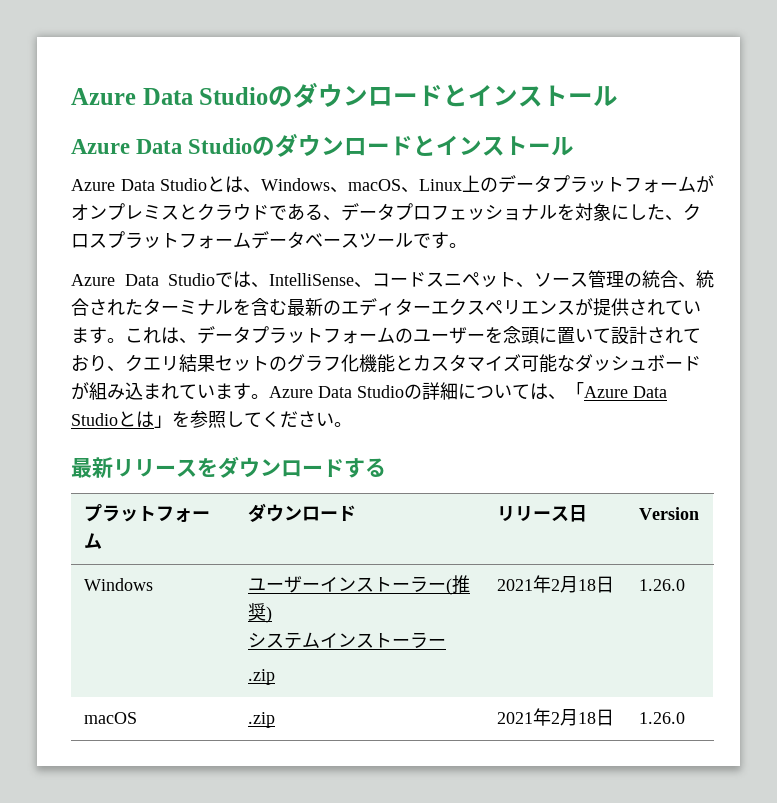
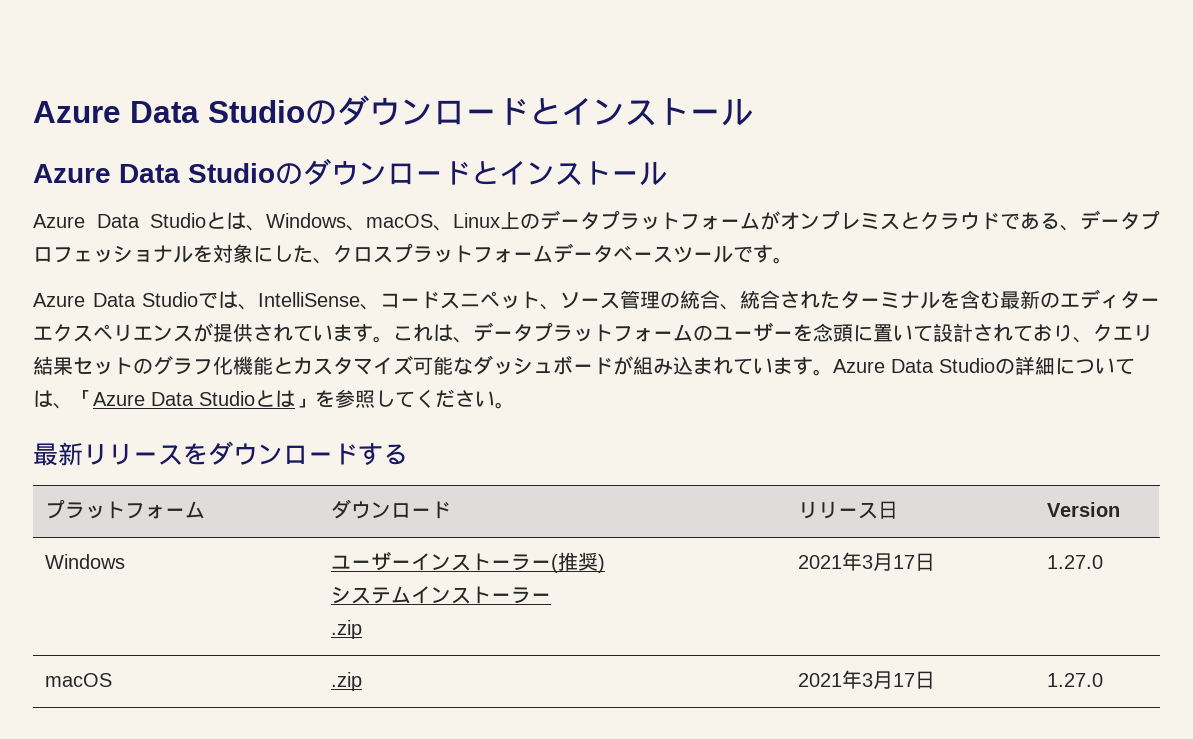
[550,576,614,593] [638,579,685,591] 2月18日 | 1.26.0 -> [862,553,936,571] [1047,555,1104,569] 3月17日 | 1.27.0
[550,709,614,726] [638,712,685,724] 2月18日 | 1.26.0 -> [862,671,936,689] [1047,673,1104,687] 3月17日 | 1.27.0

